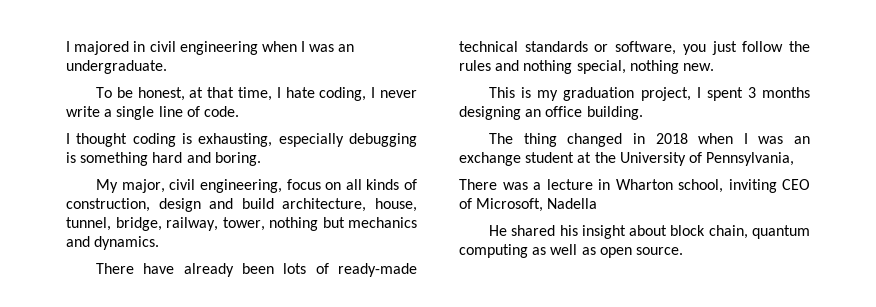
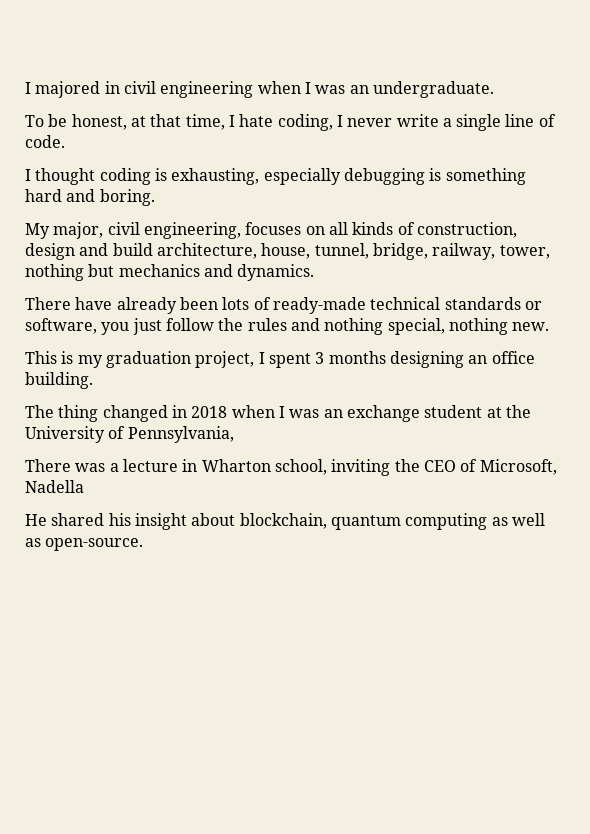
[286,179,321,190] focus -> [245,222,302,235] focuses
(777, 186) none -> [394,459,420,472] the
[670,225,748,239] block chain, -> [239,513,327,529] blockchain,
[599,247,683,258] open source. -> [45,538,144,551] open-source.

